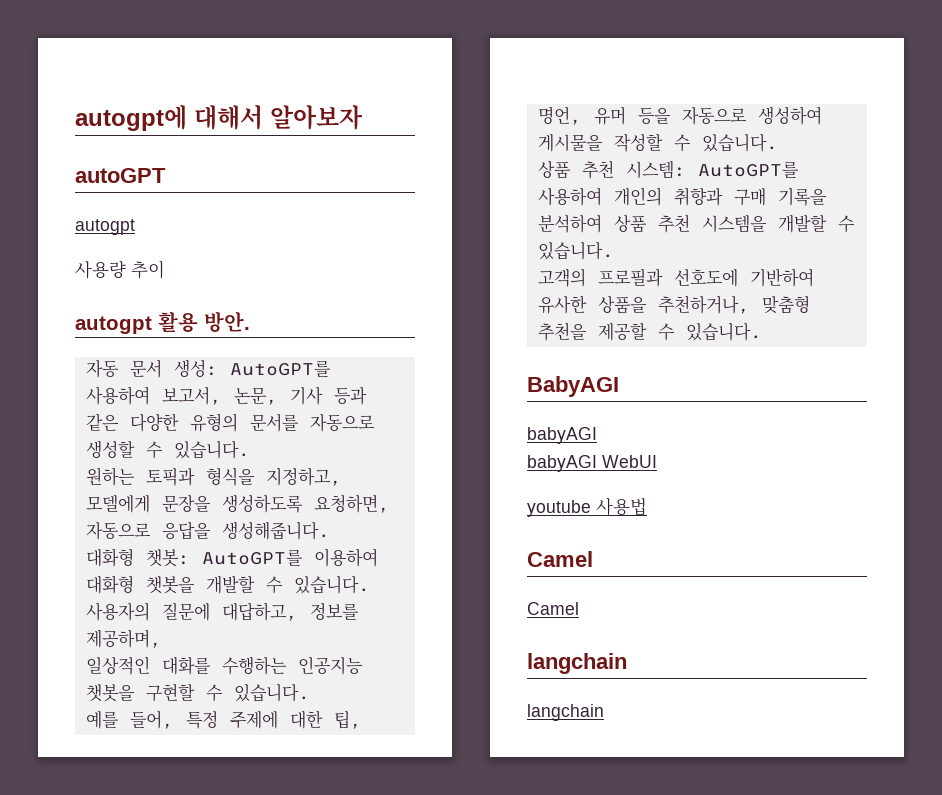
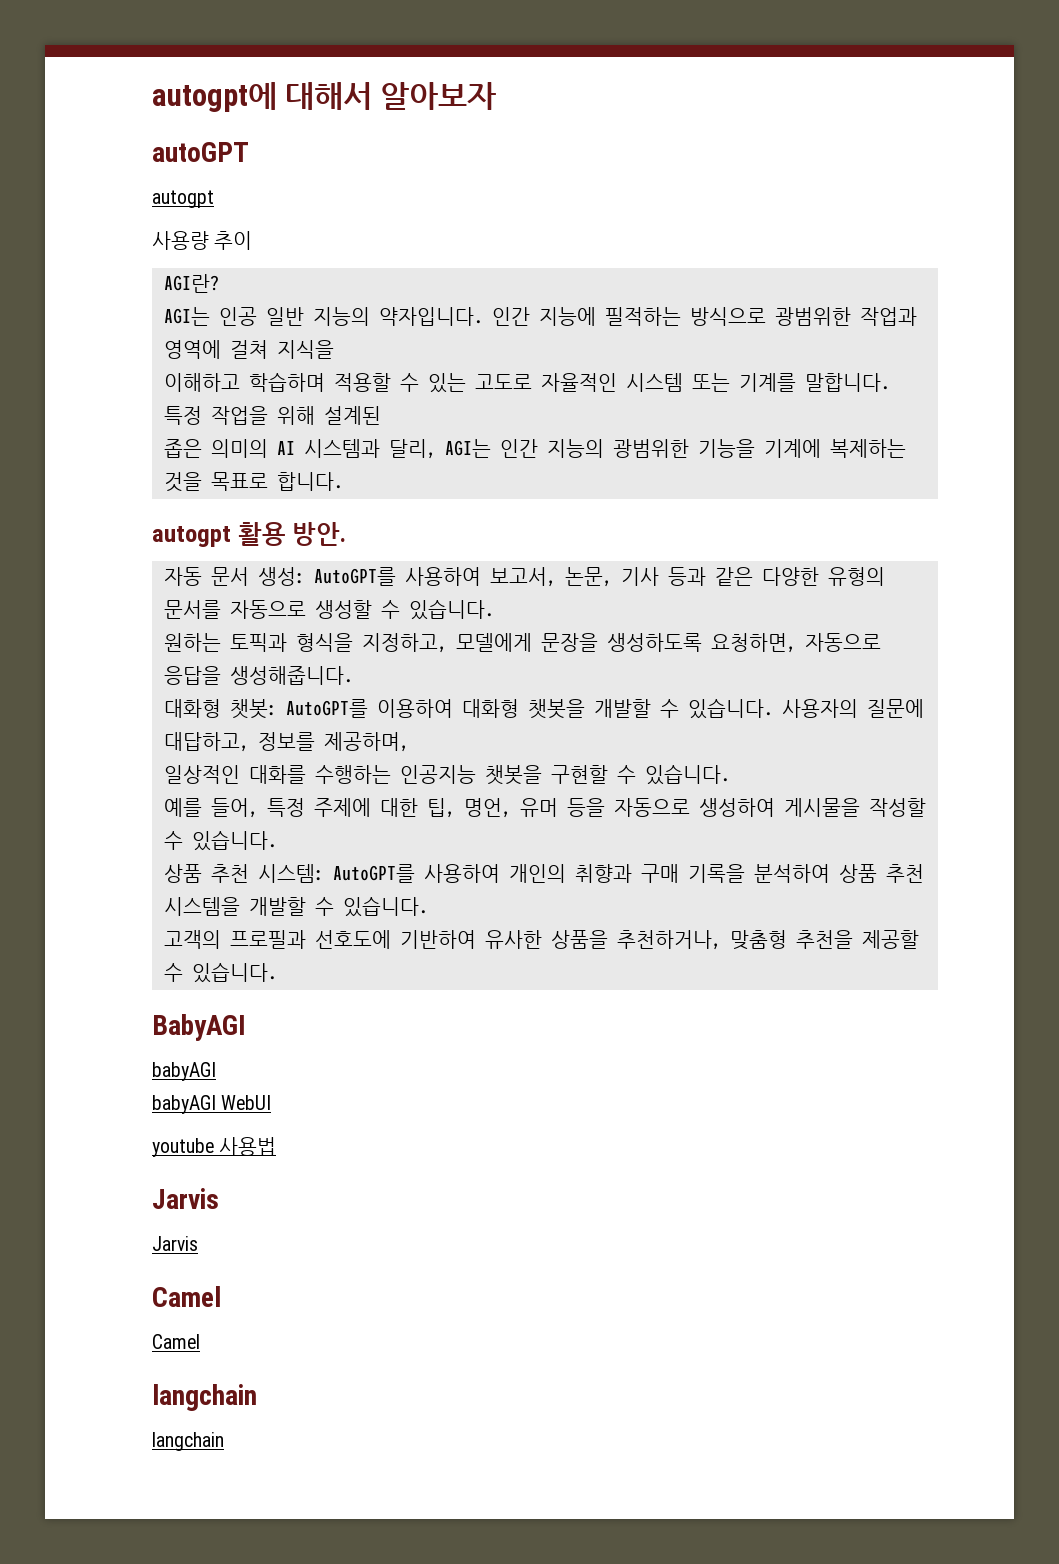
(165, 269) none -> [163,274,219,293] [163,307,917,326] [163,340,334,359] [163,372,890,393] [163,406,381,425] [163,439,906,459] [163,472,343,492] // AGI란? // AGI는 인공 일반 지능의 약자입니다. 인간 지능에 필적하는 방식으로 광범위한 작업과 영역에 걸쳐 지식을 // 이해하고 학습하며 적용할 수 있는 고도로 자율적인 시스템 또는 기계를 말합니다. 특정 작업을 위해 설계된 // 좁은 의미의 AI 시스템과 달리, AGI는 인간 지능의 광범위한 기능을 기계에 복제하는 것을 목표로 합니다.
(647, 506) none -> [152,1188,219,1209] [152,1236,198,1251] // Jarvis // Jarvis

